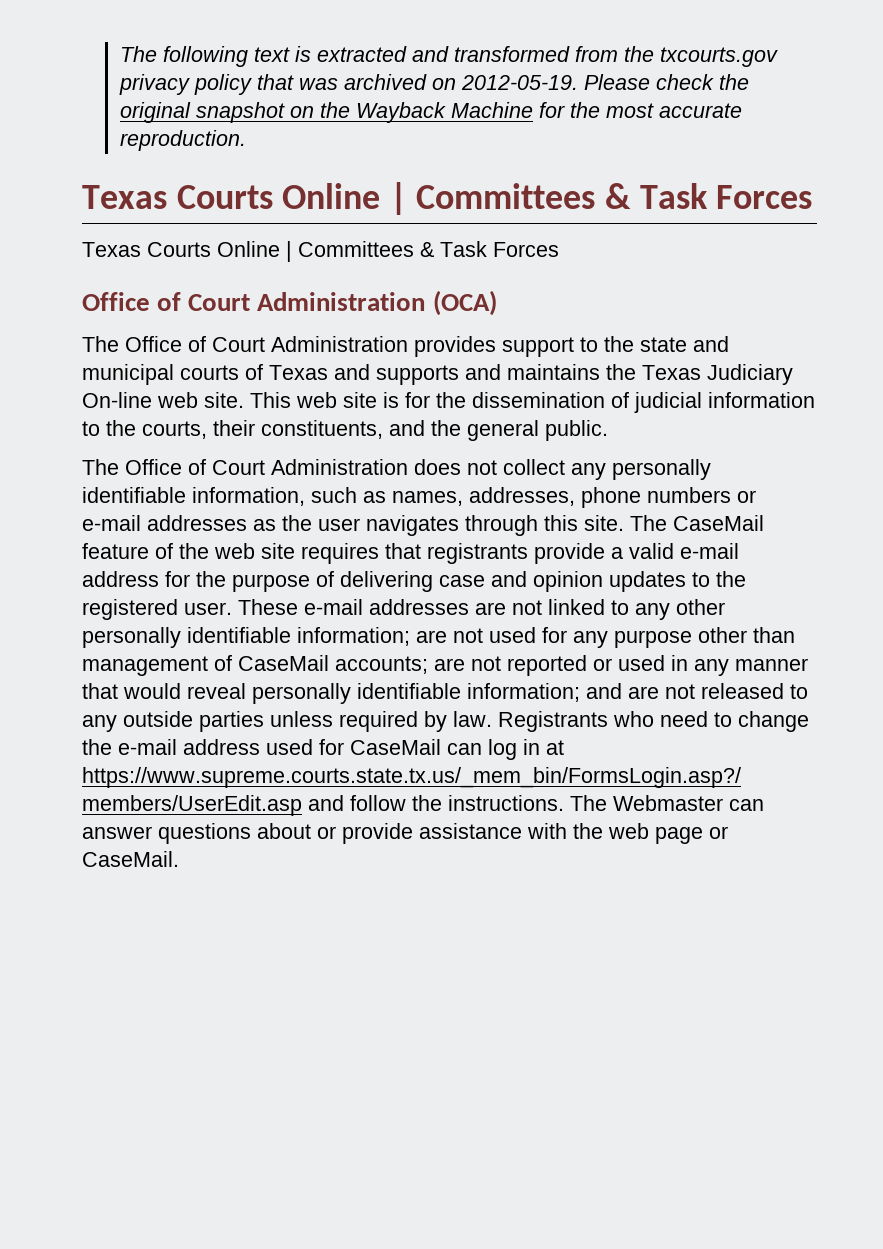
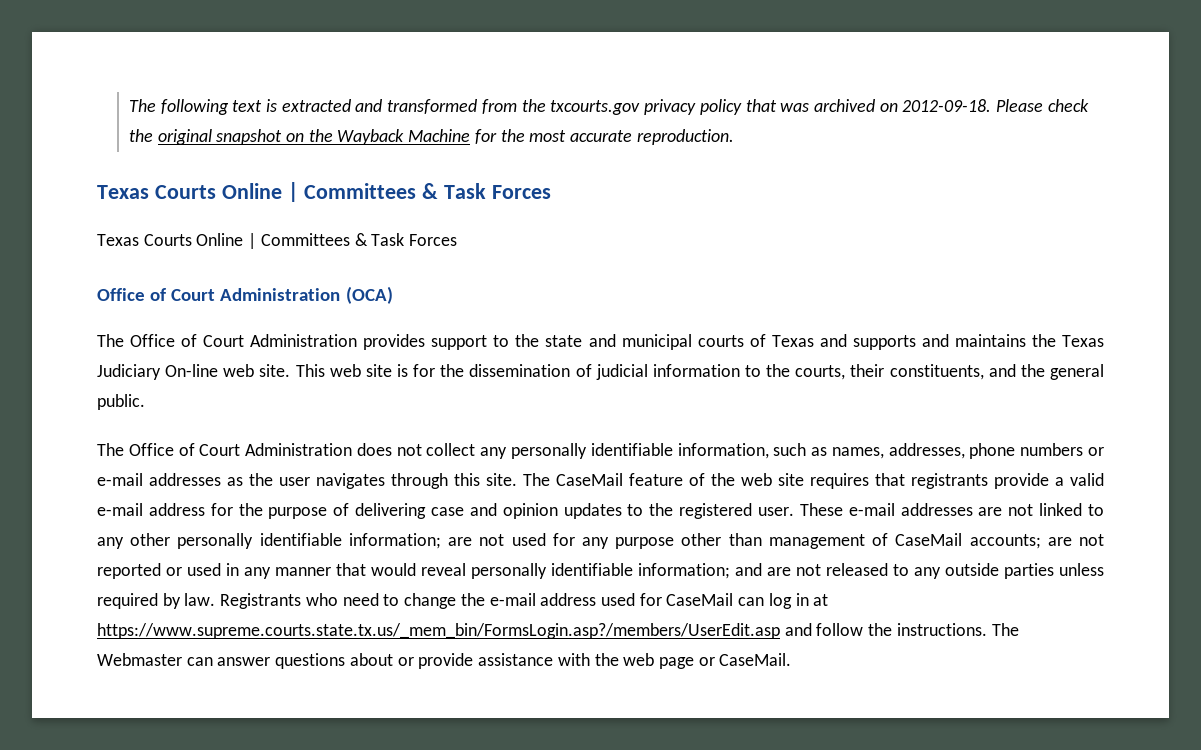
[461,75,579,90] 2012-05-19. -> [902,99,992,112] 2012-09-18.

